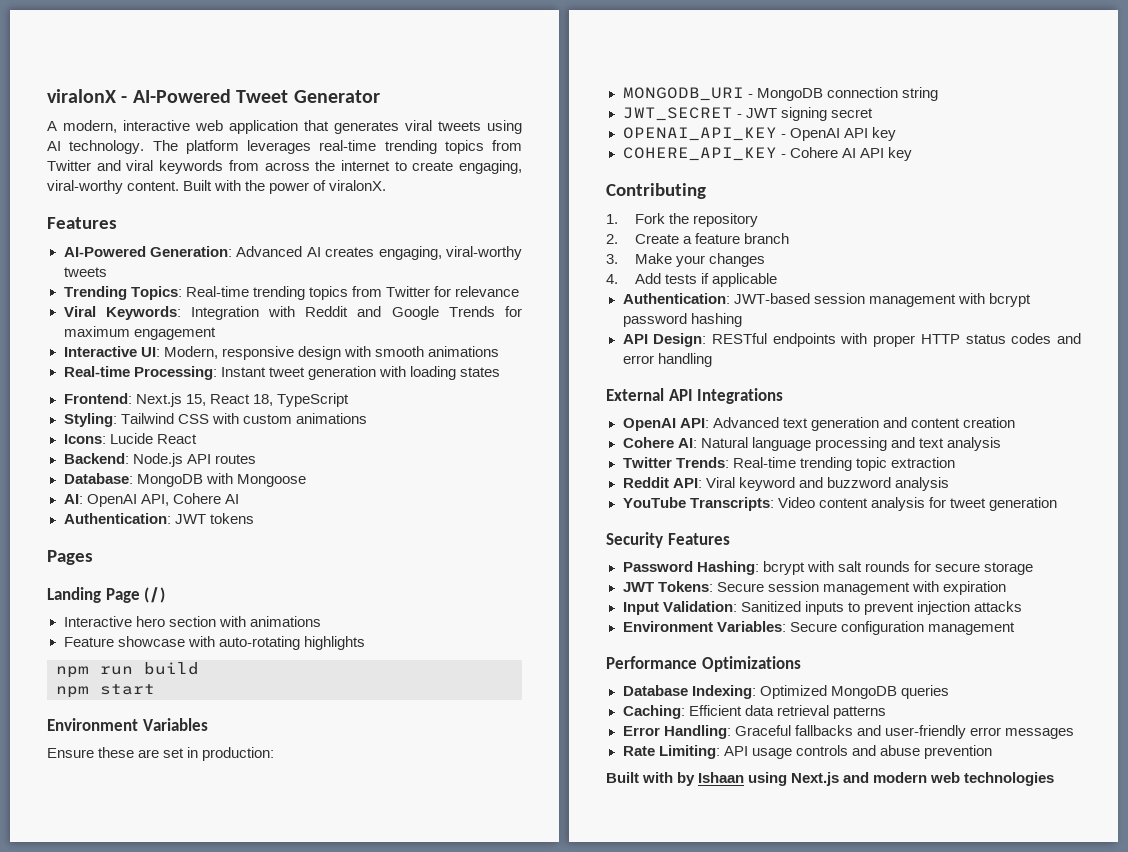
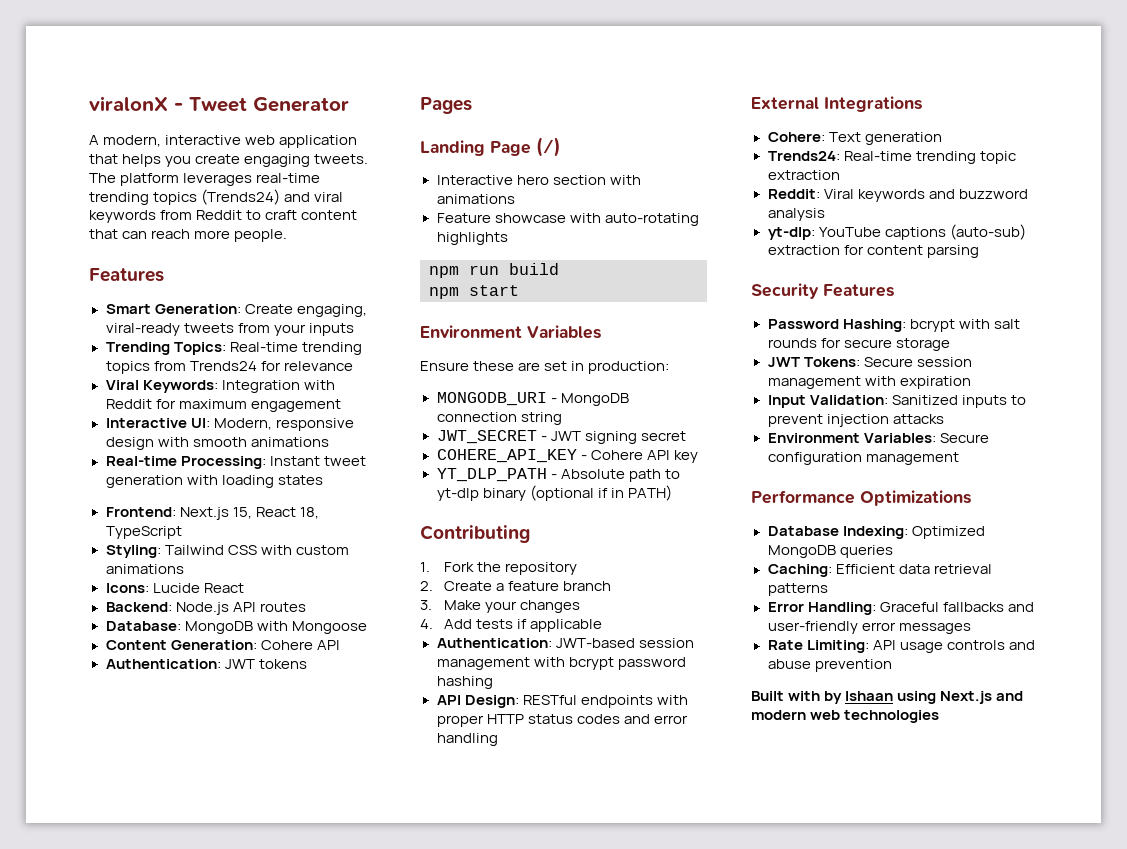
[132,89,231,103] AI-Powered -> (183, 107) none
[334,120,522,134] [47,140,145,154] generates viral tweets using AI technology. -> [122,154,369,167] helps you create engaging tweets.
[492,140,522,151] [47,160,91,171] from Twitter -> [201,189,281,205] (Trends24)
[264,160,522,174] [47,180,387,194] [47,217,117,229] [63,246,522,260] [63,267,107,277] across the internet to create engaging, viral-worthy content. Built with the power of viralonX. // Features // AI-Powered Generation: Advanced AI creates engaging, viral-worthy tweets -> [196,210,358,220] [89,229,288,242] [89,268,164,282] [105,304,367,317] [105,323,354,336] Reddit to craft content that can reach more people. // Features // Smart Generation: Create engaging, viral-ready tweets from your inputs
[385,286,430,297] Twitter -> [189,361,257,371] Trends24
[357,306,495,320] and Google Trends -> (152, 404) none
[63,493,239,507] AI: OpenAI API, Cohere AI -> [105,640,340,650] Content Generation: Cohere API
[622,127,896,141] [622,147,912,161] OPENAI_API_KEY - OpenAI API key // COHERE_API_KEY - Cohere AI API key -> [436,449,698,463] [436,468,680,482] [436,485,672,501] COHERE_API_KEY - Cohere API key // YT_DLP_PATH - Absolute path to yt-dlp binary (optional if in PATH)
[668,389,693,401] API -> (819, 103) none
[622,417,1015,431] [622,437,1001,451] [622,457,729,468] OpenAI API: Advanced text generation and content creation // Cohere AI: Natural language processing and text analysis // Twitter Trends: -> [767,132,942,145] [767,151,840,161] Cohere: Text generation // Trends24:
[622,477,795,491] Reddit API: Viral keyword -> [767,189,925,202] Reddit: Viral keywords
[622,497,1057,511] YouTube Transcripts: Video content analysis for tweet generation -> [767,224,1026,240] [767,245,979,258] yt-dlp: YouTube captions (auto-sub) extraction for content parsing

